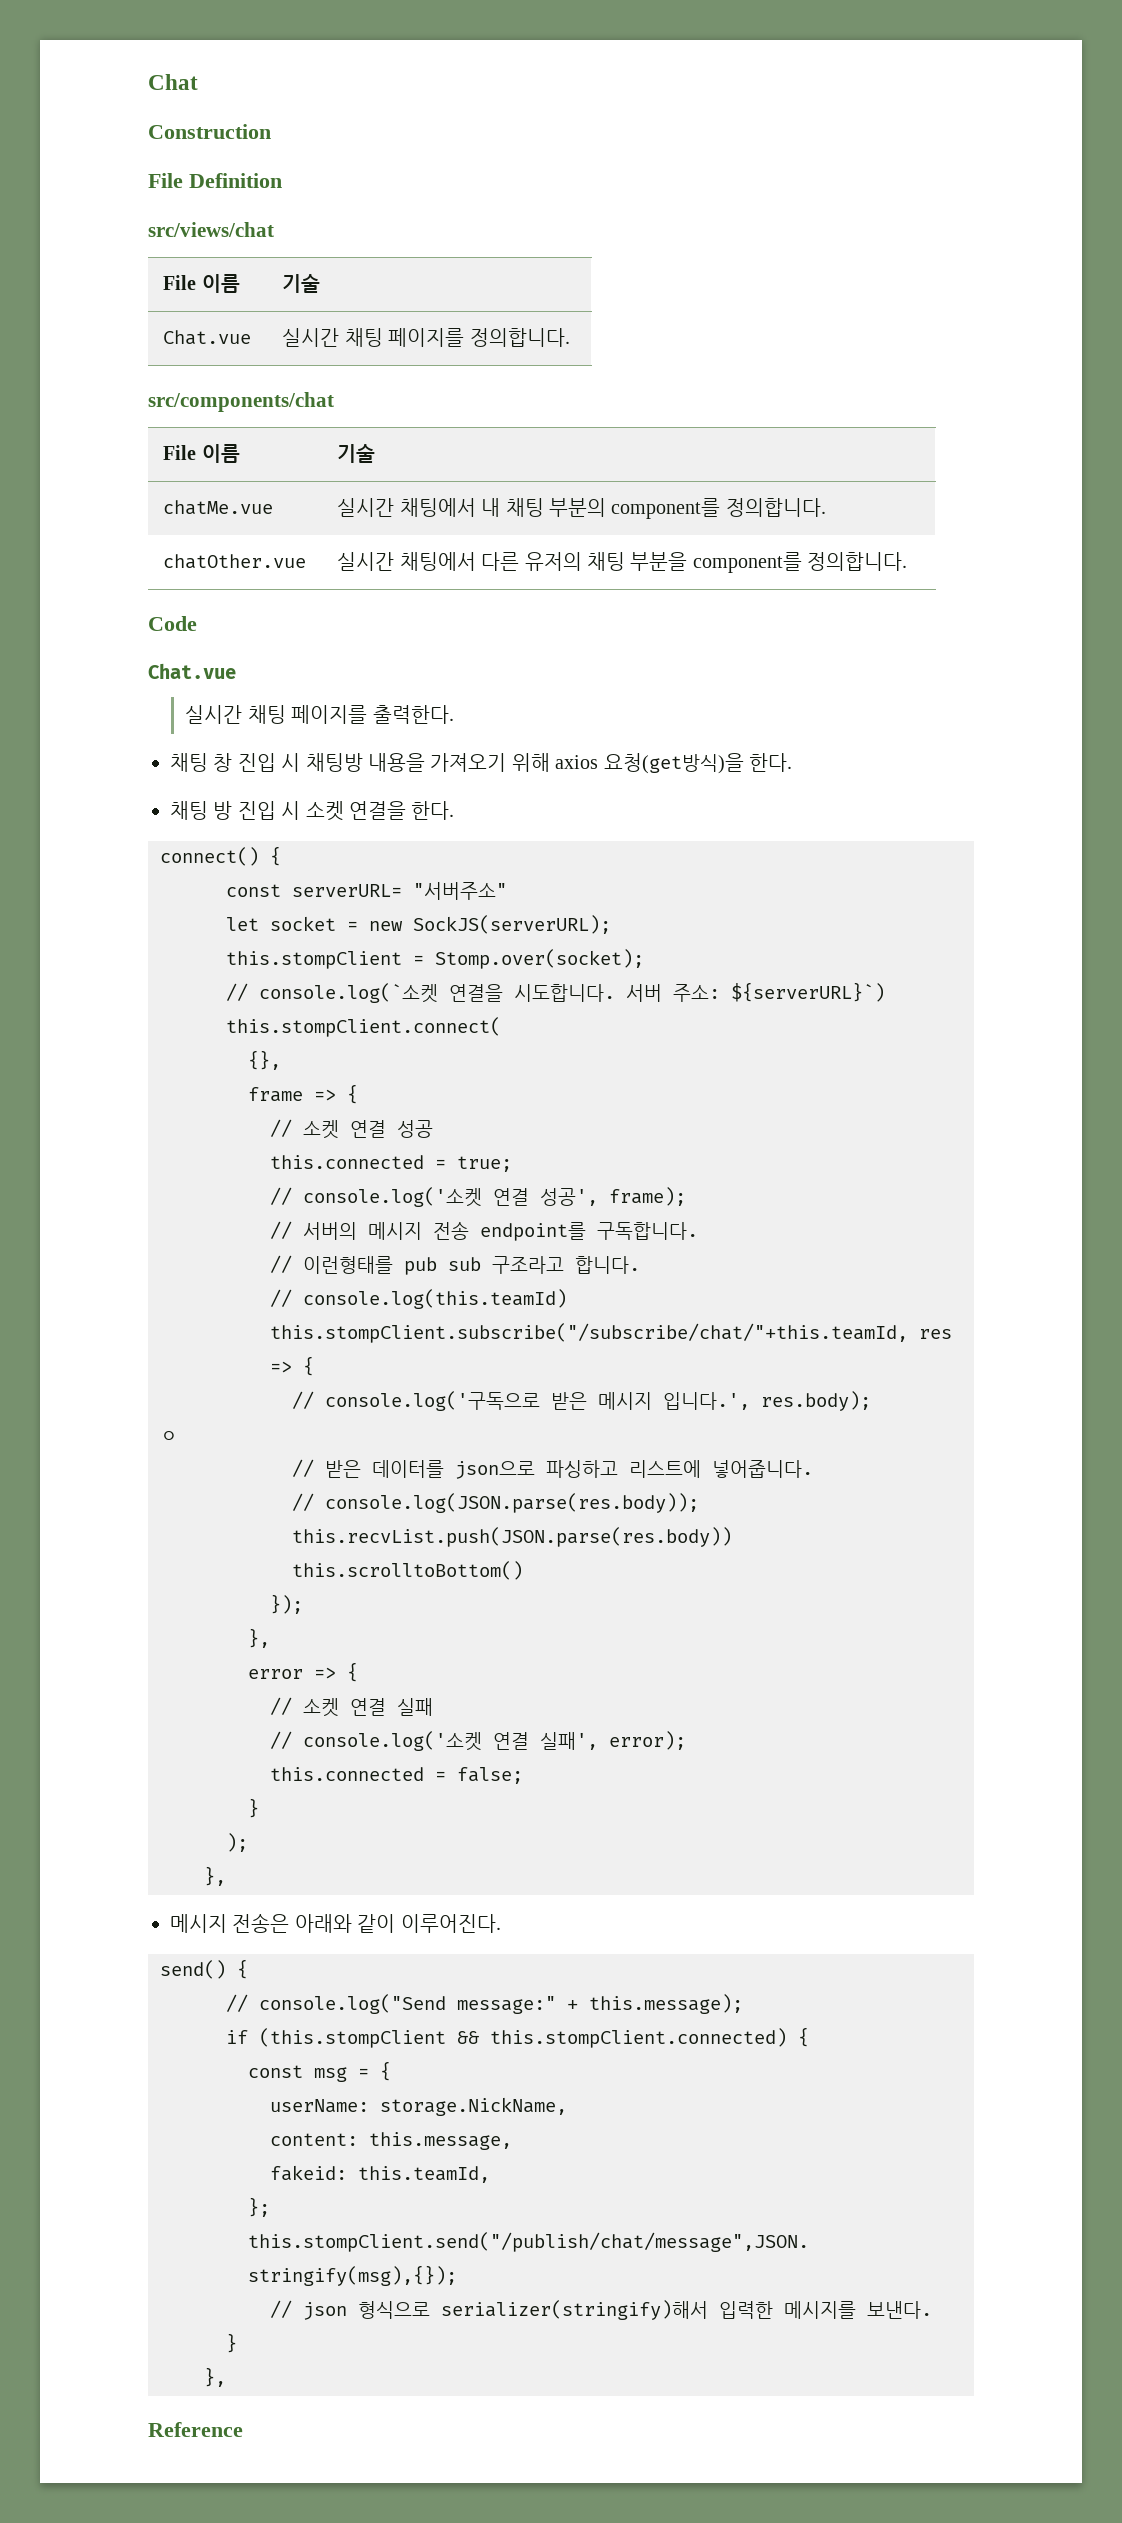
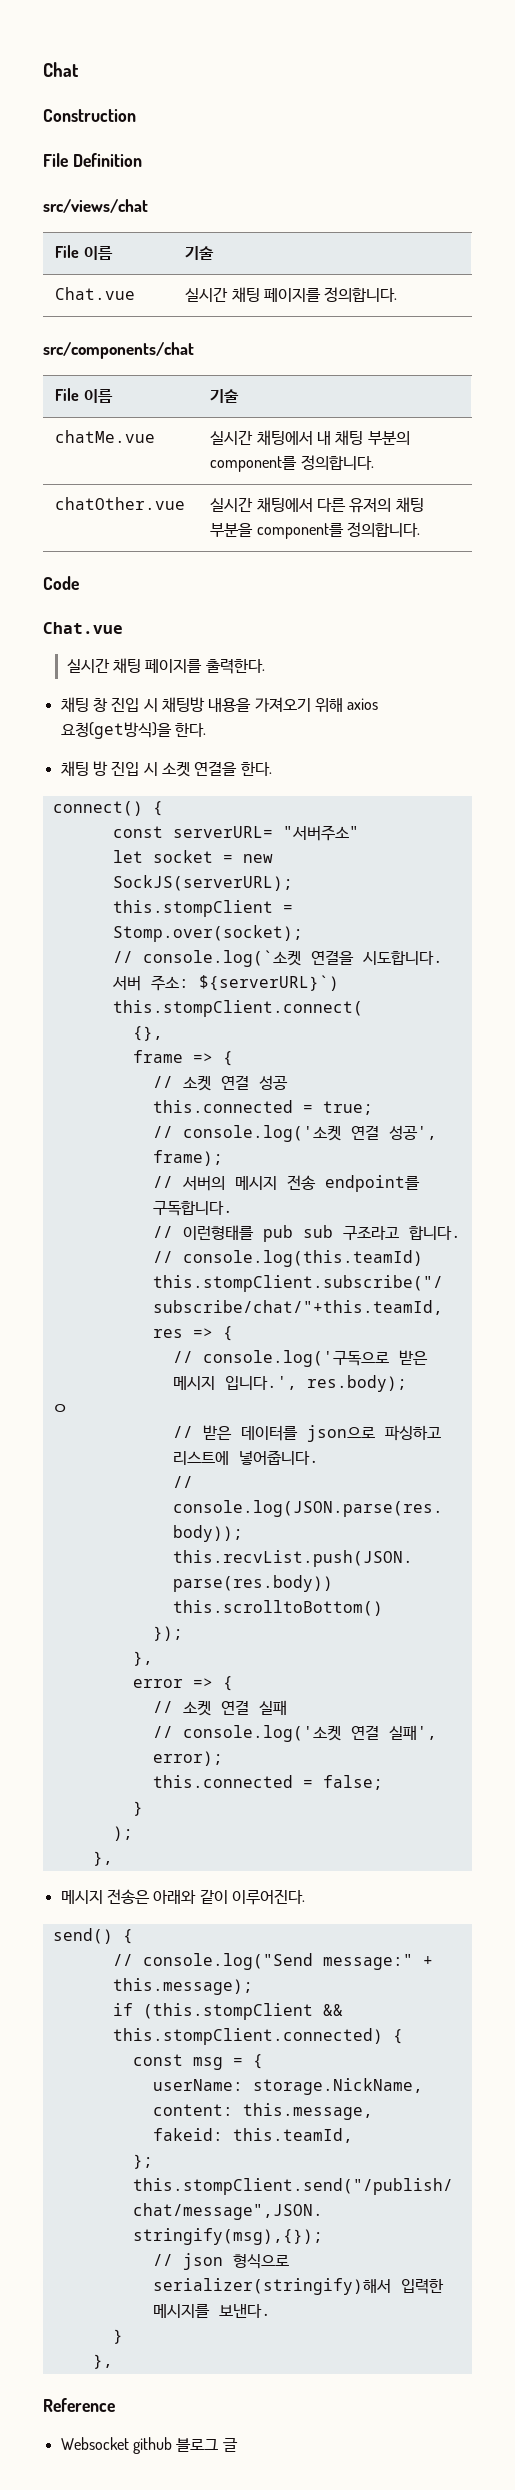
(243, 2429) none -> [60,2437,238,2454] // Websocket github 블로그 글

